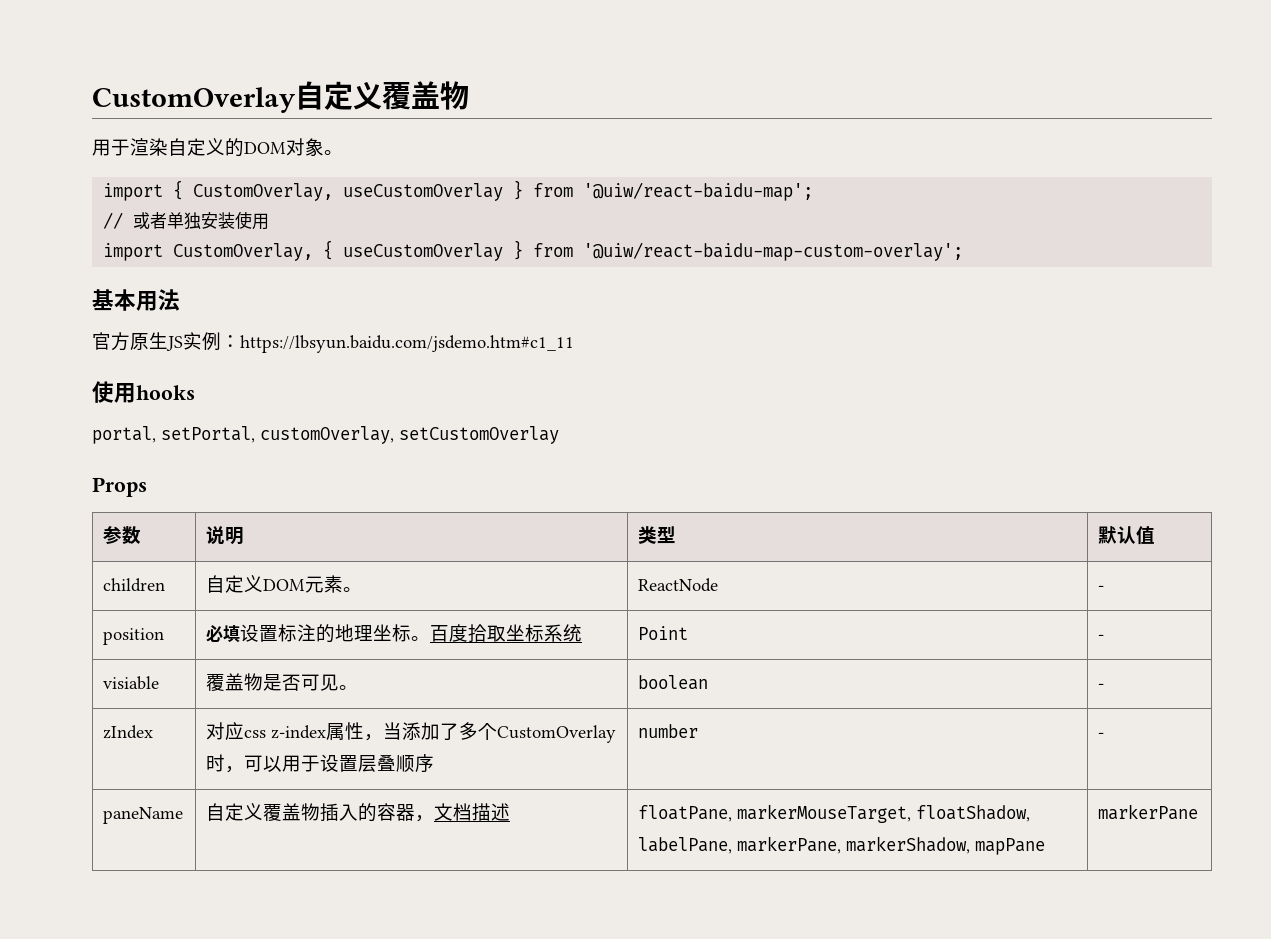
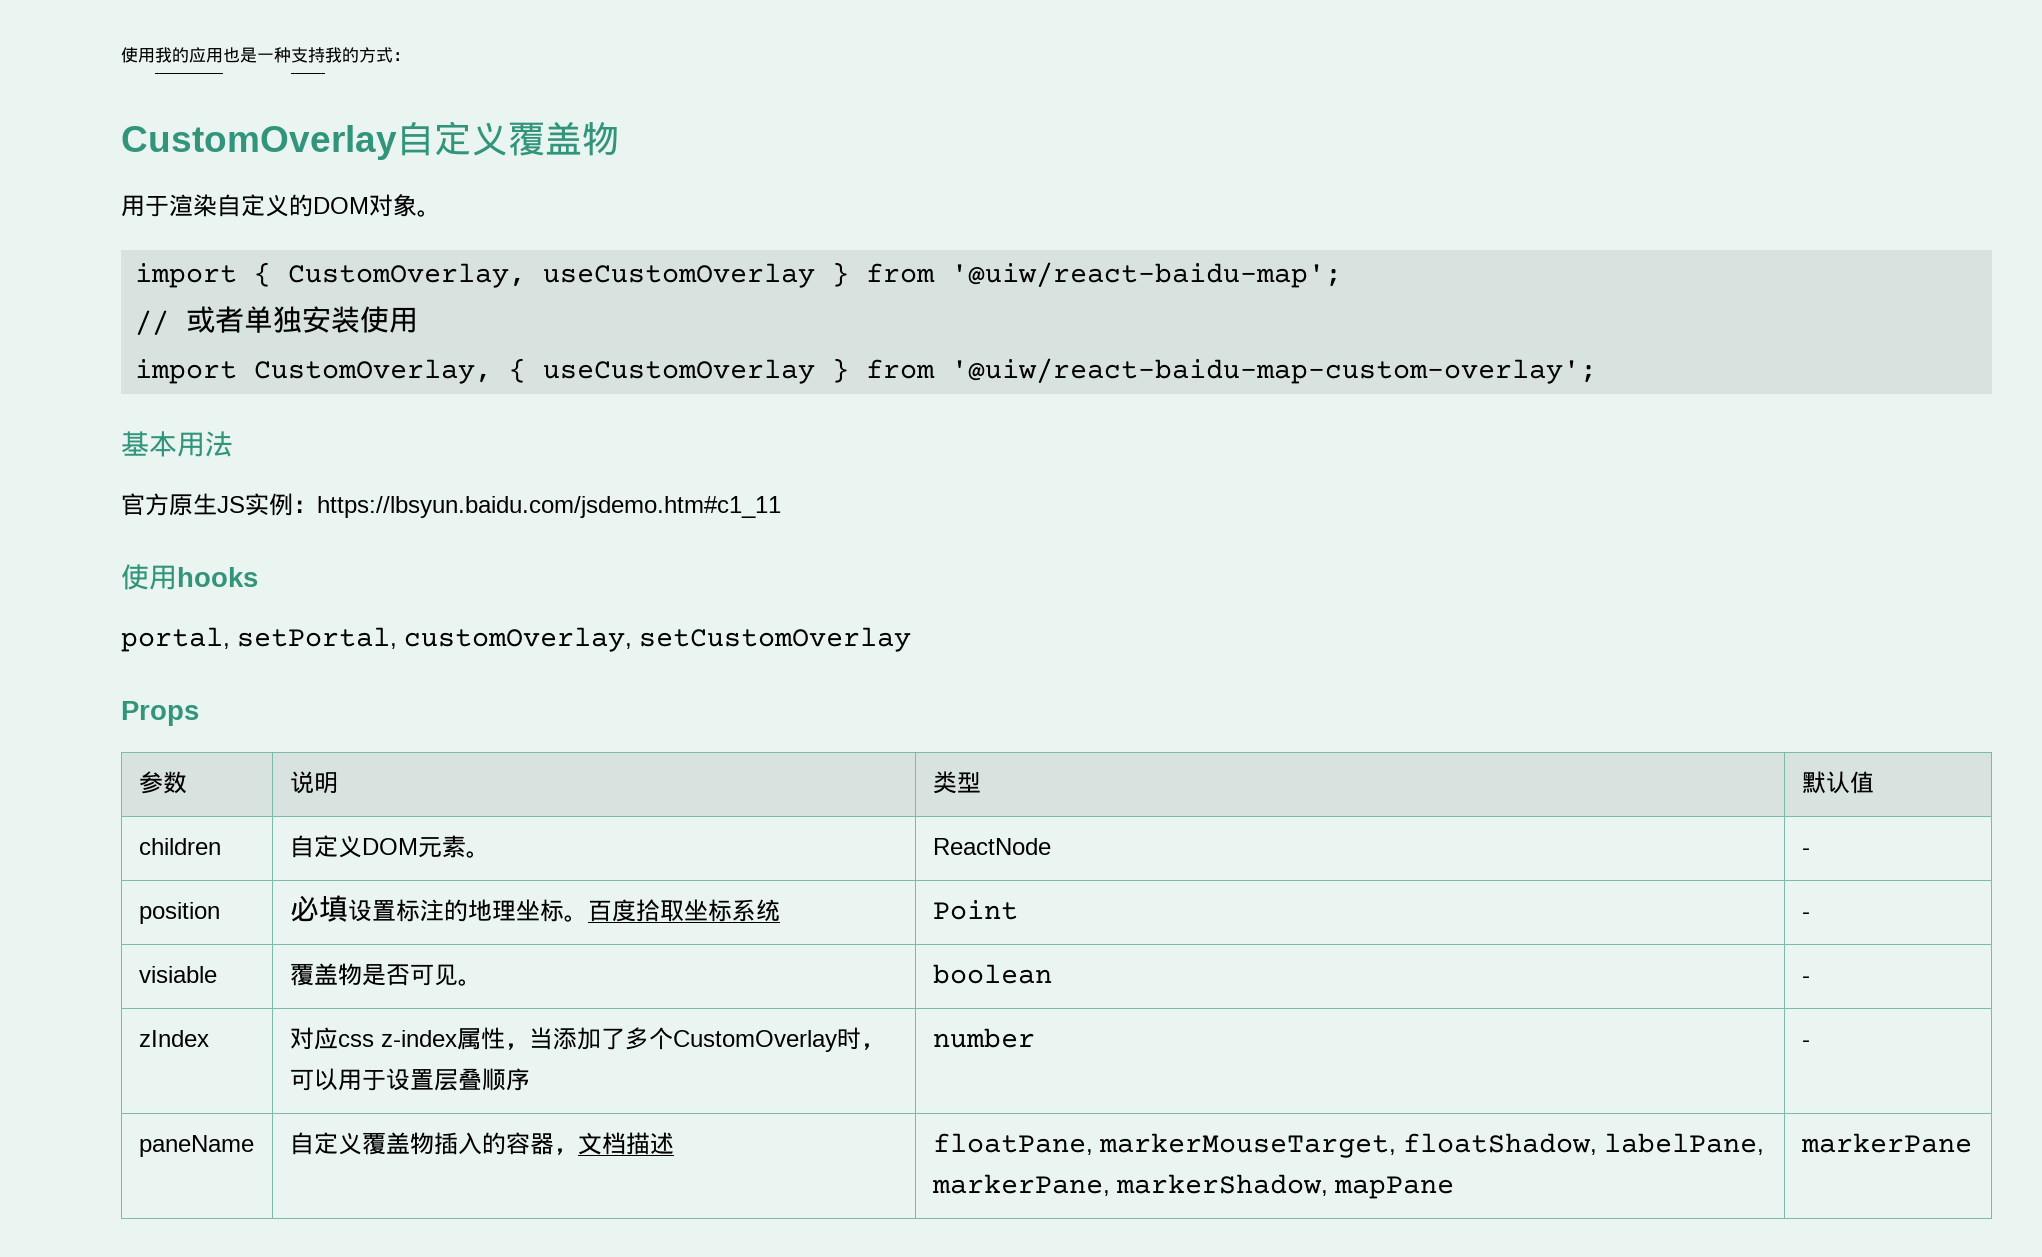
(92, 100) none -> [121,47,410,63] 使用我的应用也是一种支持我的方式： //

